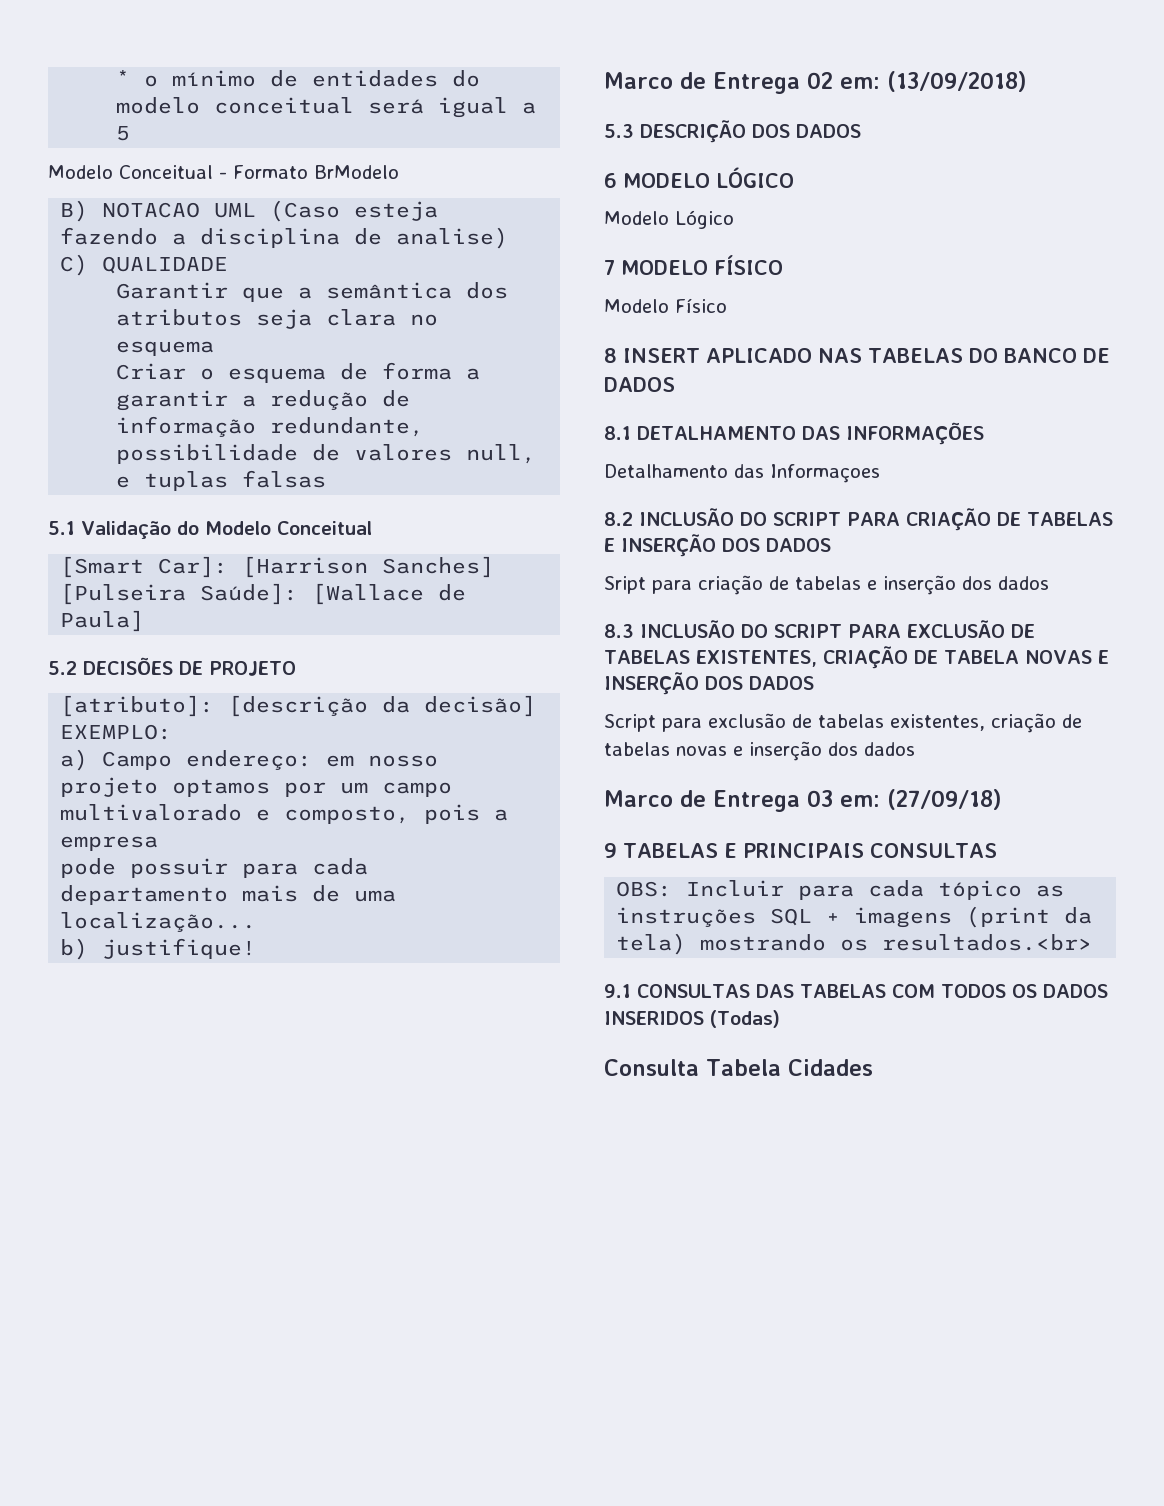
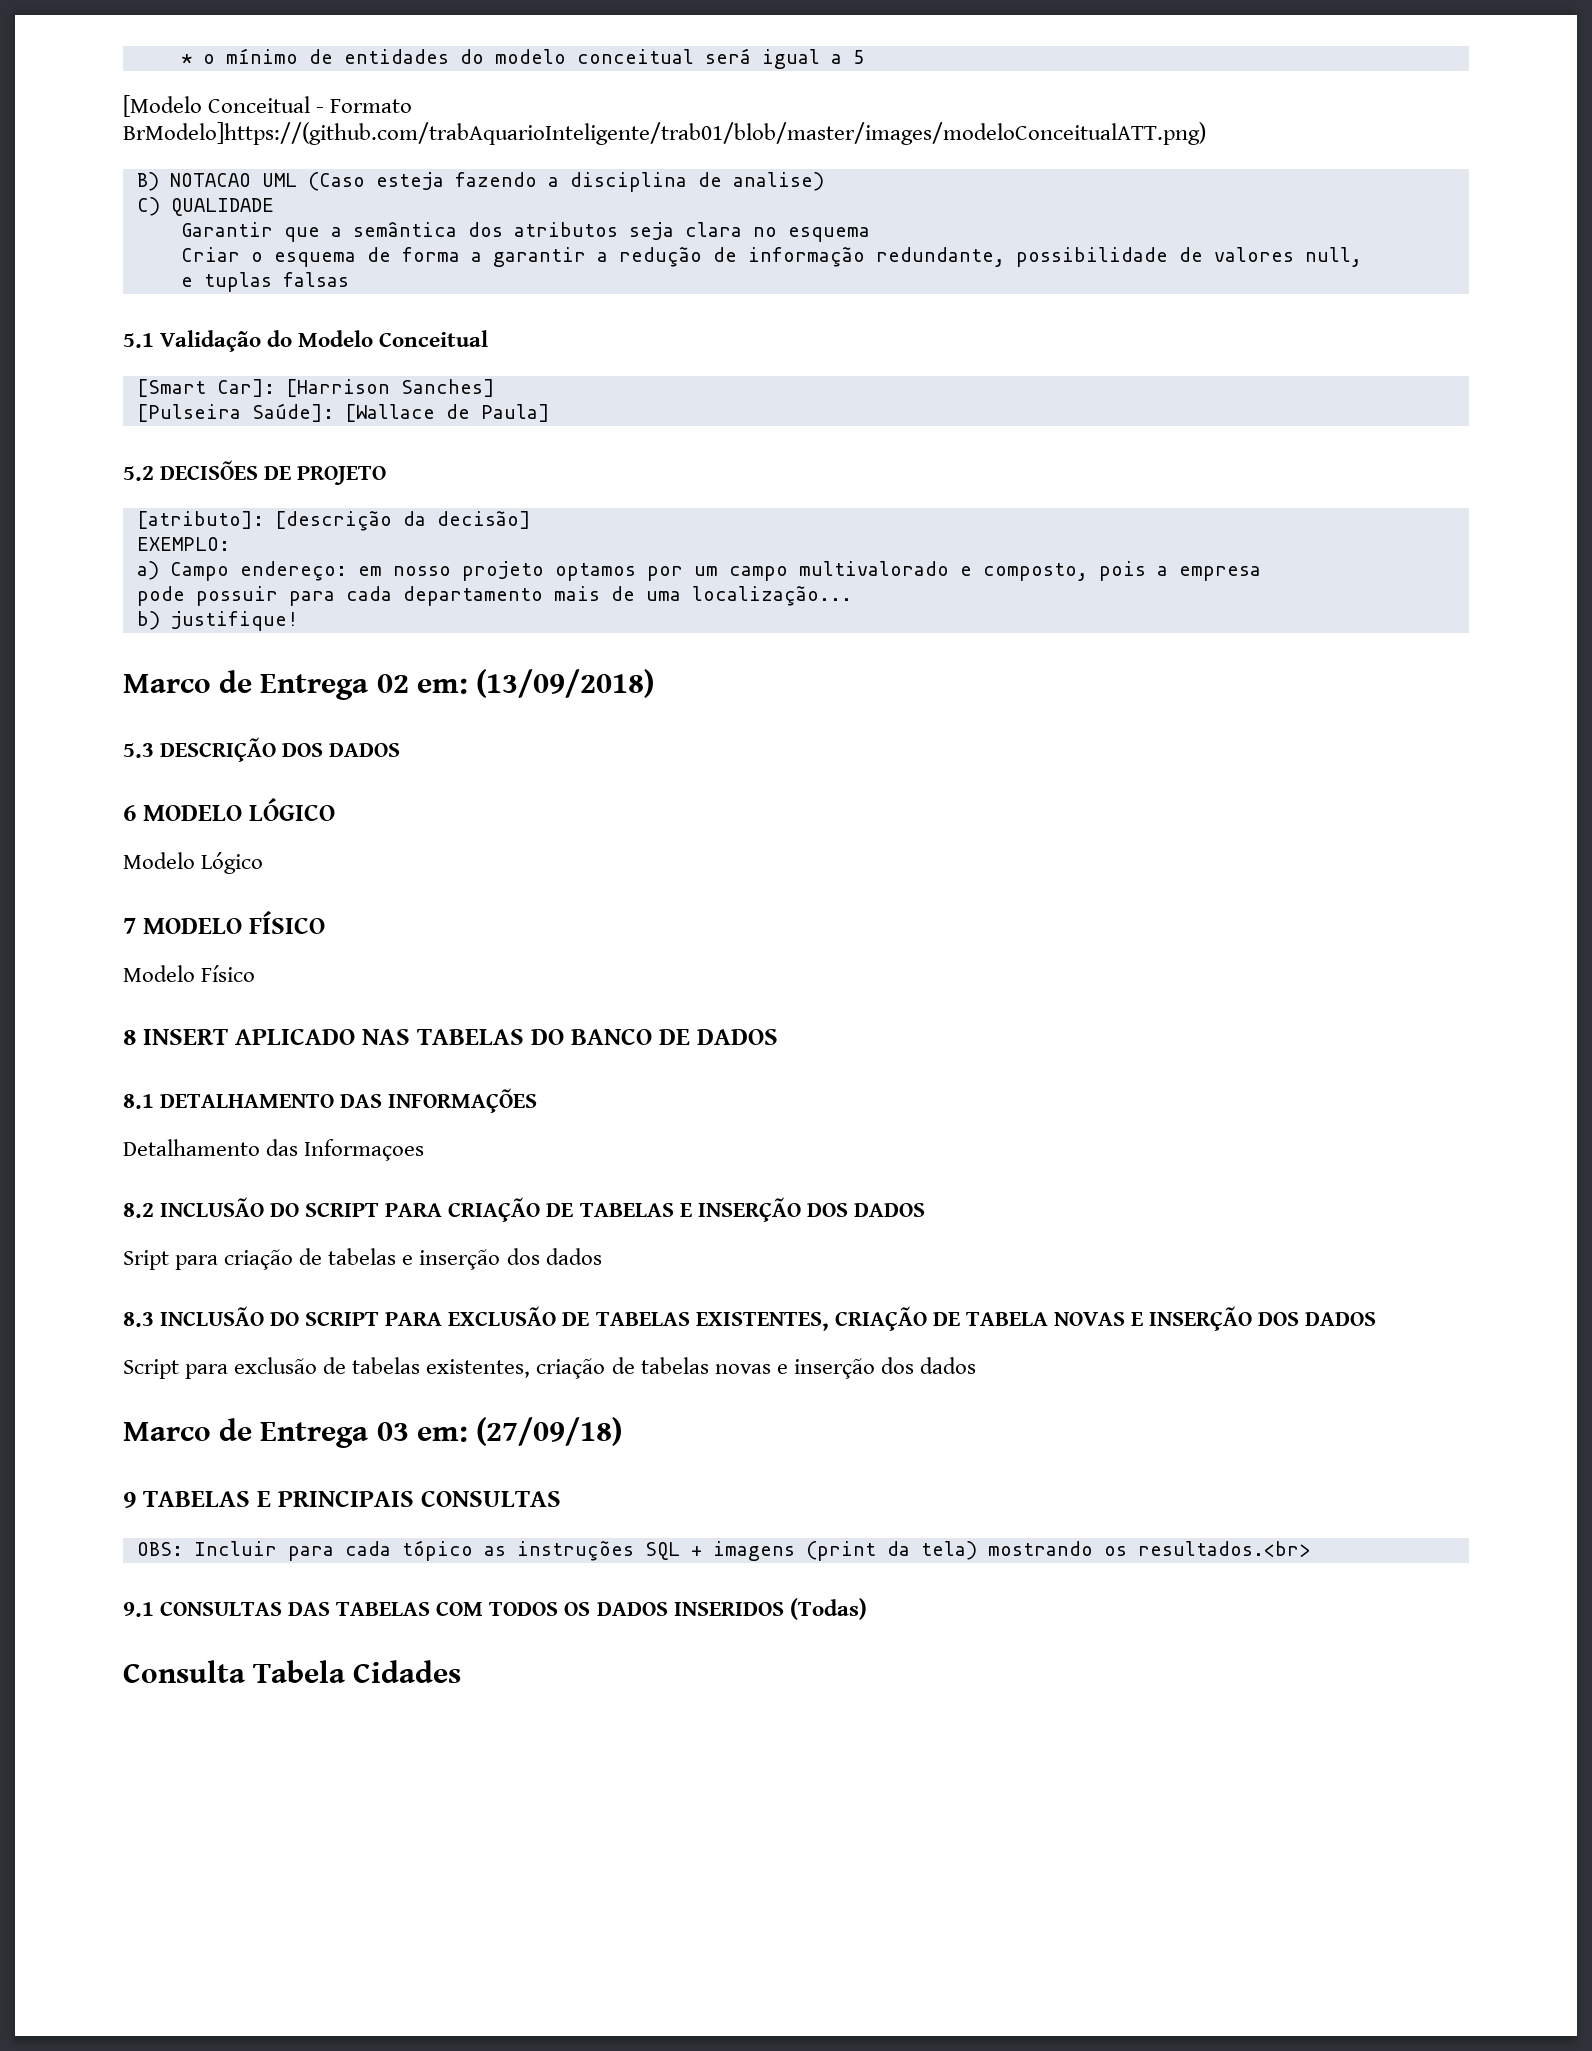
[48,165,113,179] Modelo -> [123,95,202,117] [Modelo
[314,165,399,179] BrModelo -> [123,122,1206,145] BrModelo]https://(github.com/trabAquarioInteligente/trab01/blob/master/images/modeloConceitualATT.png)

